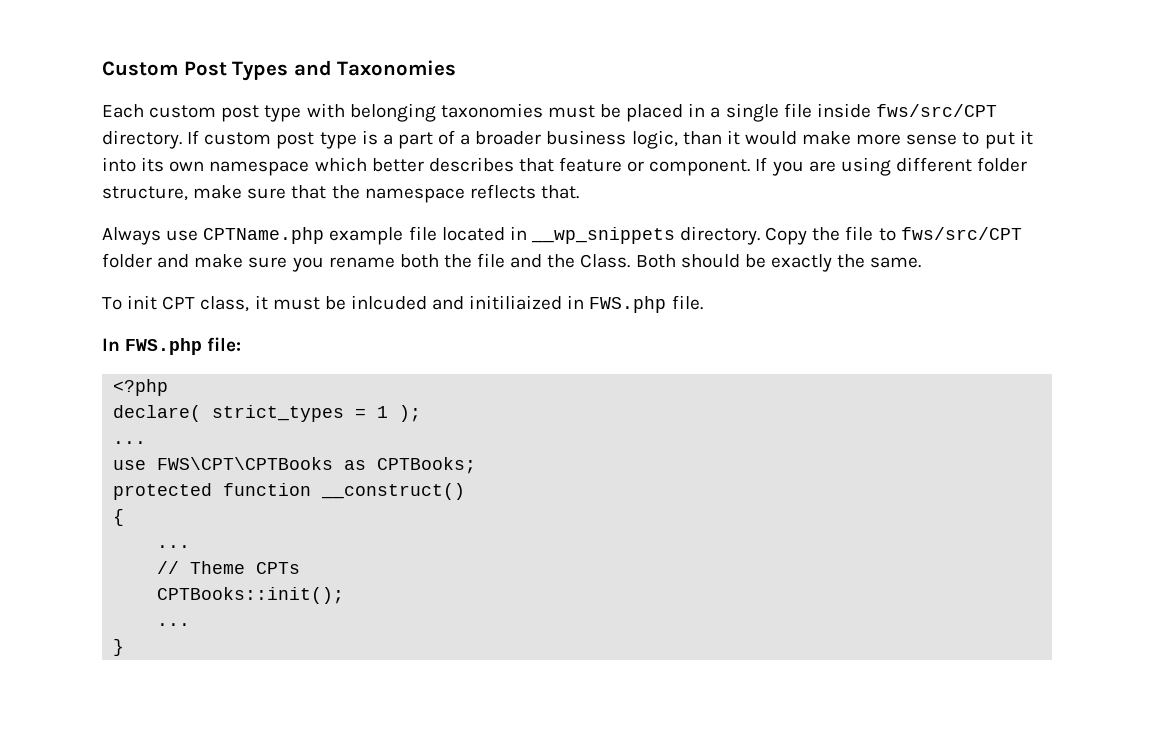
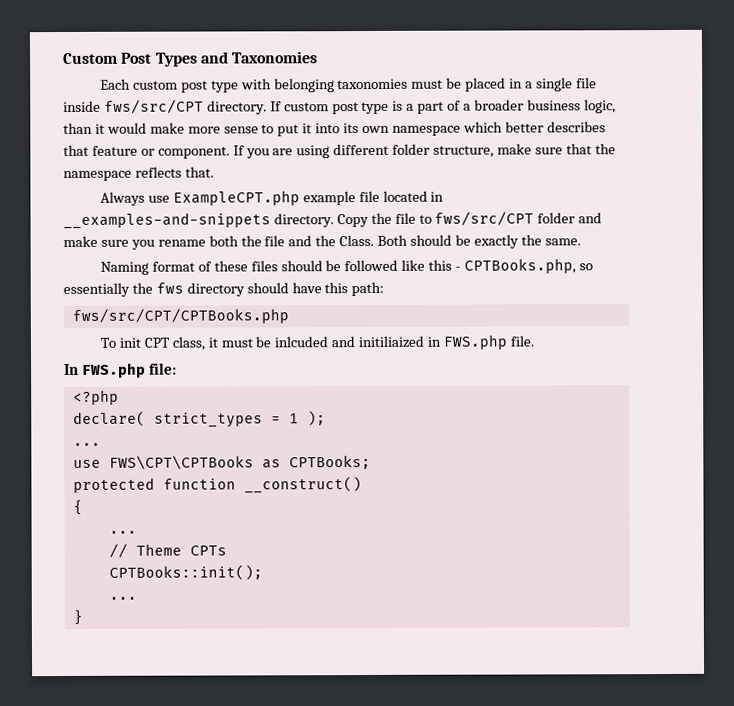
[203,227,325,244] CPTName.php -> [172,190,300,206] ExampleCPT.php
[530,227,675,244] __wp_snippets -> [63,212,271,230] __examples-and-snippets
(922, 262) none -> [99,258,593,275] [63,281,385,298] [71,308,289,324] // Naming format of these files should be followed like this - CPTBooks.php, so essentially the fws directory should have this path: // fws/src/CPT/CPTBooks.php

